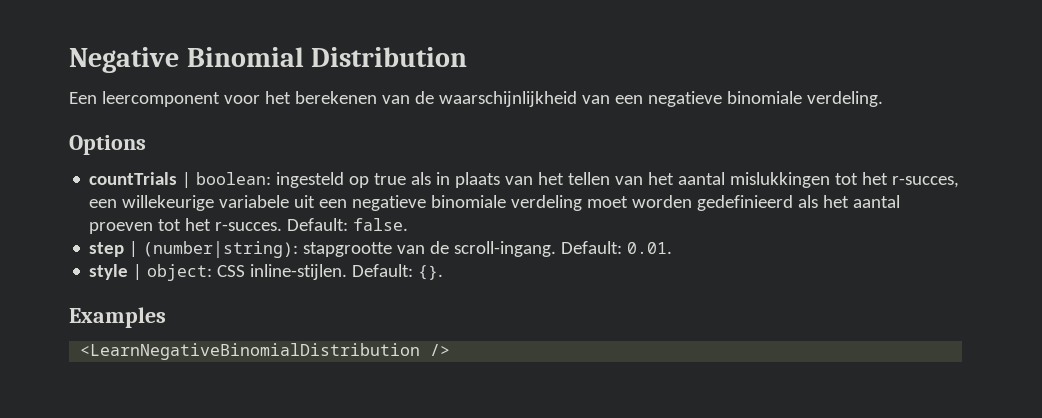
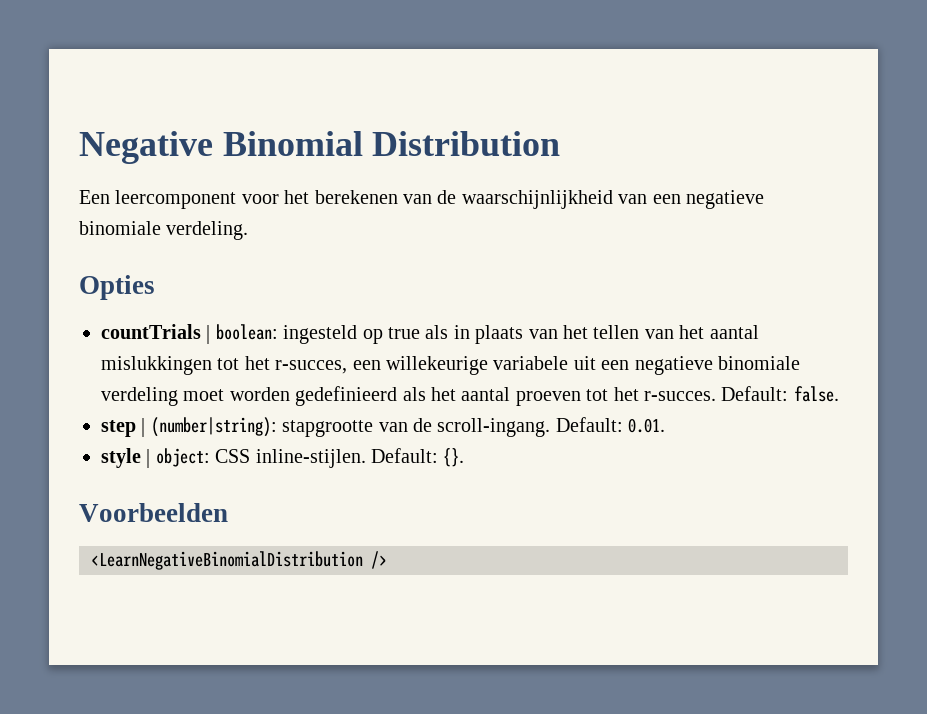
[69,135,146,155] Options -> [79,275,155,300] Opties
[69,307,166,328] Examples -> [79,503,228,522] Voorbeelden

